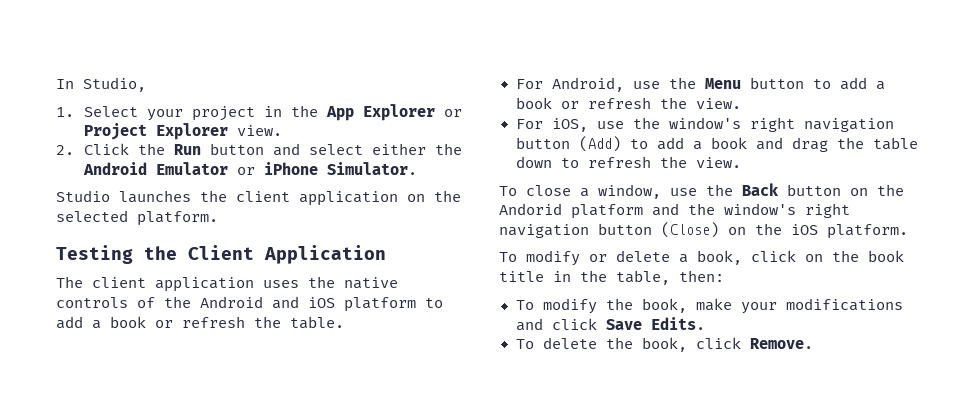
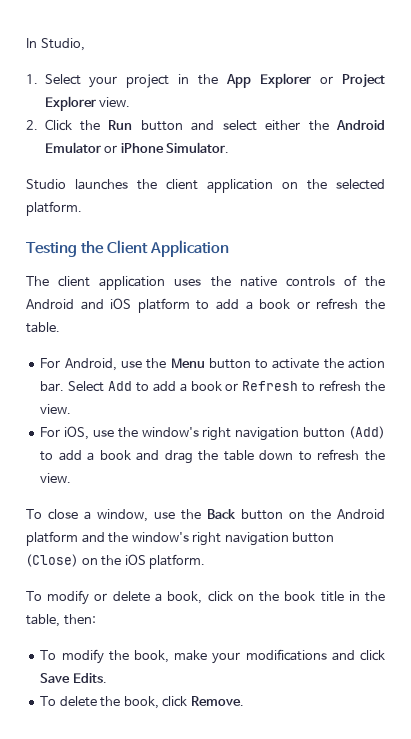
[839,77,885,90] [515,97,579,109] add a book or -> [272,358,386,369] [40,381,316,392] activate the action bar. Select Add to add a book or Refresh to
[499,203,562,215] Andorid -> [336,509,385,519] Android

